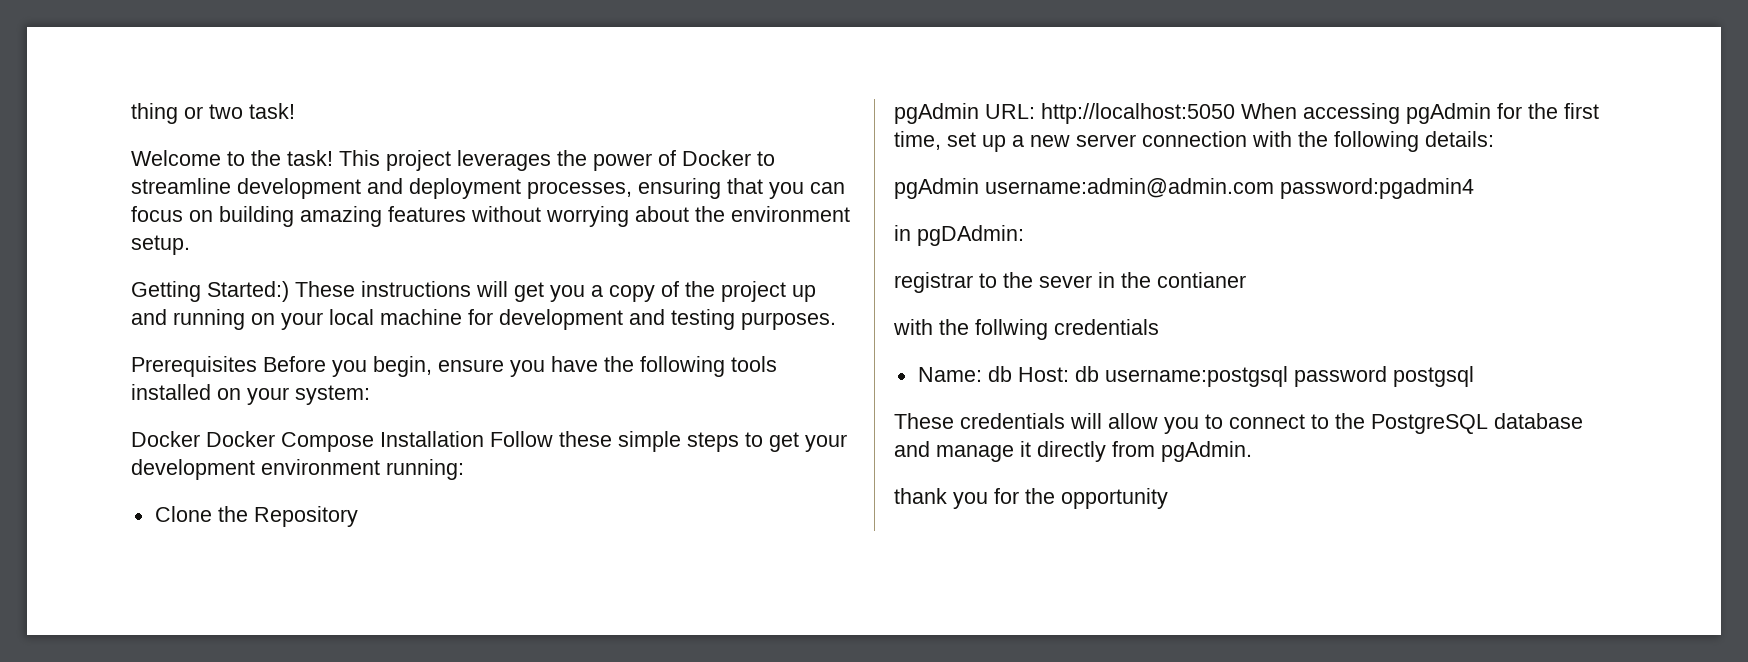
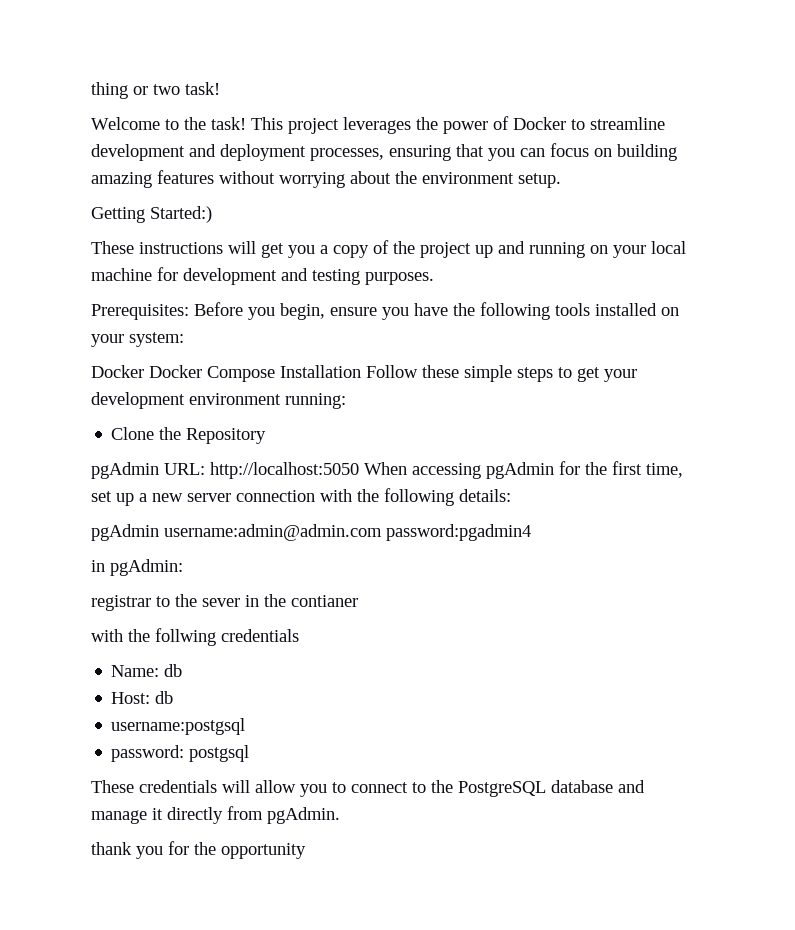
(289, 291) none -> (212, 214) //
[131,356,257,377] Prerequisites -> [91,304,189,320] Prerequisites:
[917,225,1024,246] pgDAdmin: -> [110,559,183,576] pgAdmin:
(1012, 374) none -> (183, 670) //
(1099, 374) none -> (174, 697) //
[1293,366,1387,387] password -> [111,745,185,762] // password:

